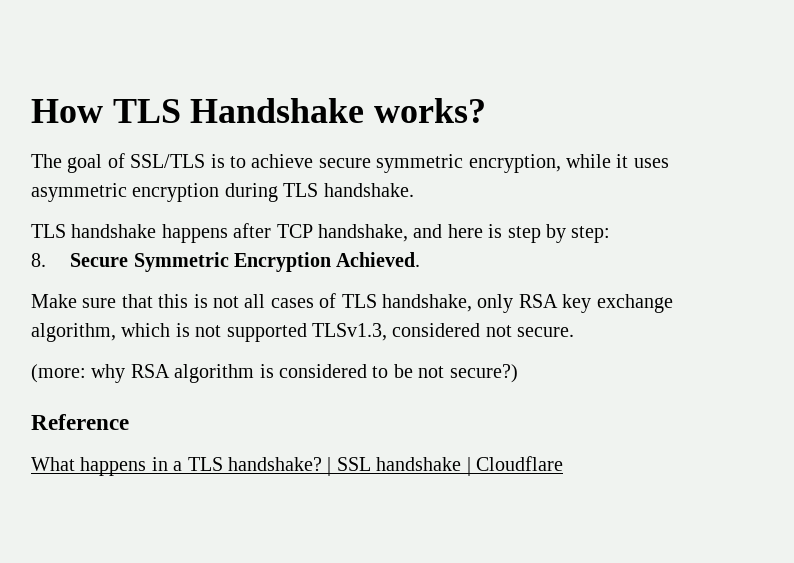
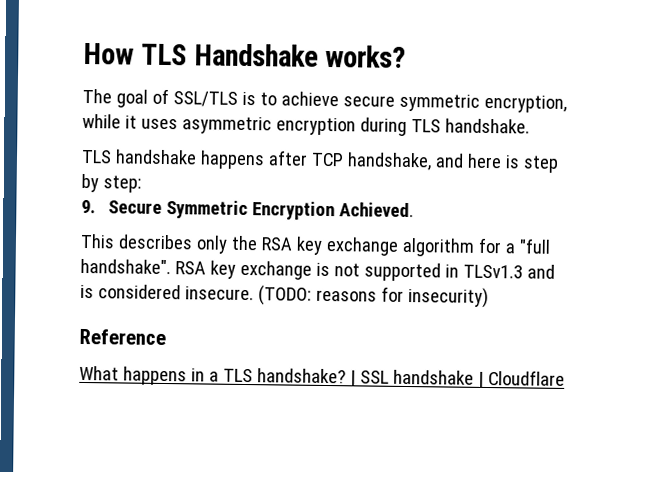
[31,253,46,267] 8. -> [81,199,96,214] 9.
[31,293,673,313] [31,323,575,342] [31,364,518,383] Make sure that this is not all cases of TLS handshake, only RSA key exchange algorithm, which is not supported TLSv1.3, considered not secure. // (more: why RSA algorithm is considered to be not secure?) -> [80,233,551,257] [80,258,555,282] [80,284,489,309] This describes only the RSA key exchange algorithm for a "full handshake". RSA key exchange is not supported in TLSv1.3 and is considered insecure. (TODO: reasons for insecurity)

